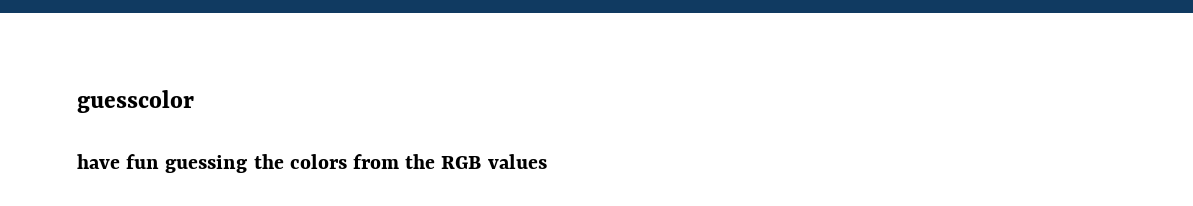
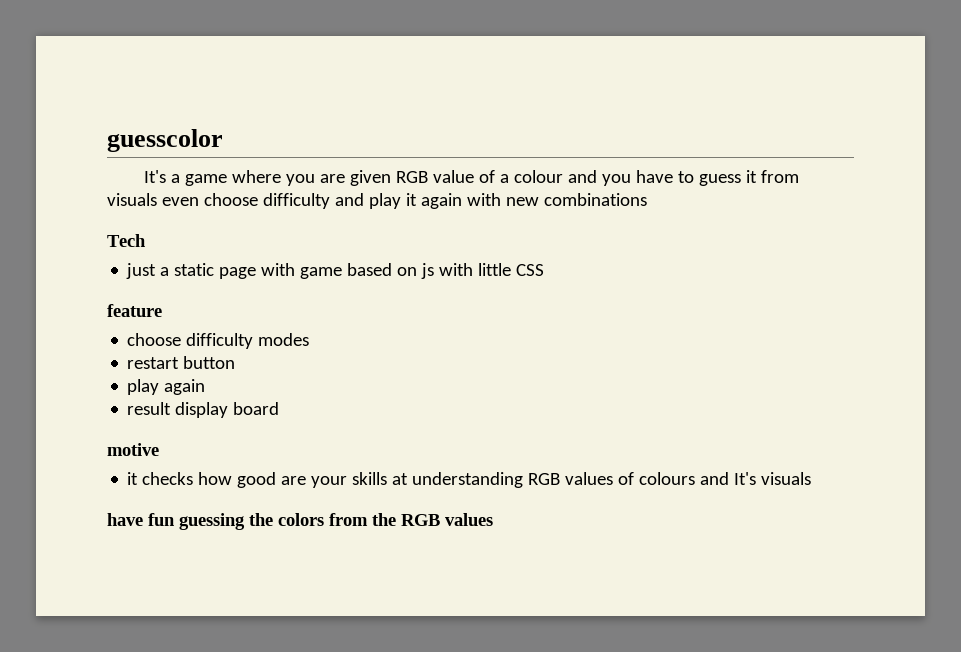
(194, 101) none -> [144,170,800,186] [107,193,647,209] [107,234,146,247] [126,263,545,279] [107,304,162,317] [127,333,310,349] [127,356,236,369] [127,379,206,395] [127,402,280,418] [107,443,159,456] [127,472,812,488] // It's a game where you are given RGB value of a colour and you have to guess it from visuals even choose difficulty and play it again with new combinations // Tech // just a static page with game based on js with little CSS // feature // choose difficulty modes // restart button // play again // result display board // motive // it checks how good are your skills at understanding RGB values of colours and It's visuals

